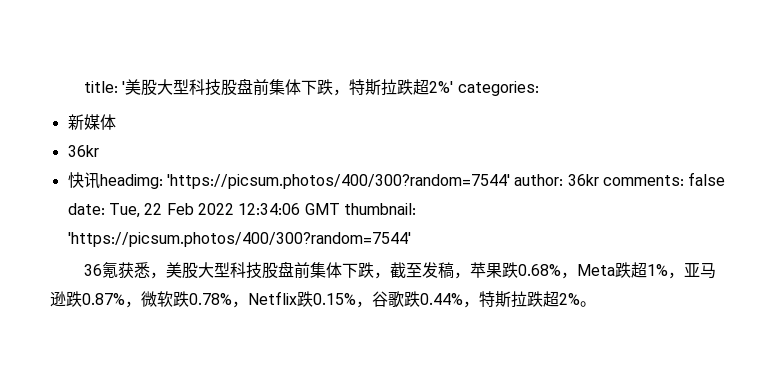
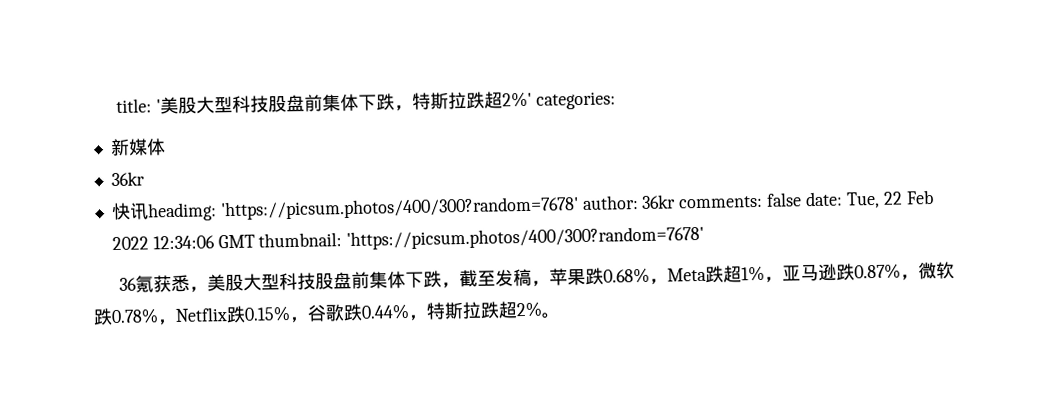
[166,174,510,189] 'https://picsum.photos/400/300?random=7544' -> [219,196,579,221] 'https://picsum.photos/400/300?random=7678'
[67,232,411,247] 'https://picsum.photos/400/300?random=7544' -> [346,225,705,251] 'https://picsum.photos/400/300?random=7678'

